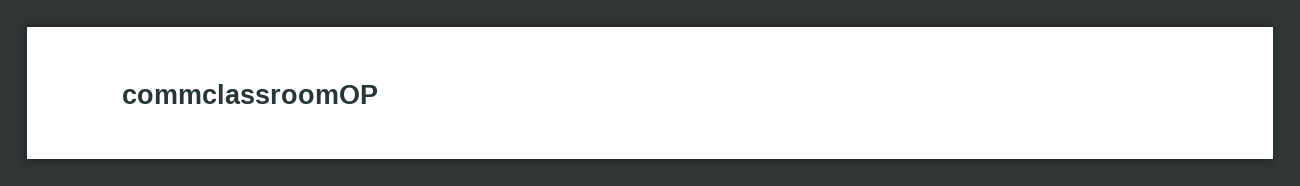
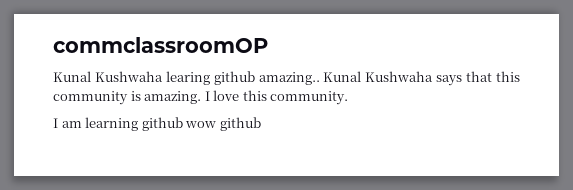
(378, 94) none -> [53,71,521,86] [53,90,349,105] [53,117,261,131] // Kunal Kushwaha learing github amazing.. Kunal Kushwaha says that this community is amazing. I love this community. // I am learning github wow github

